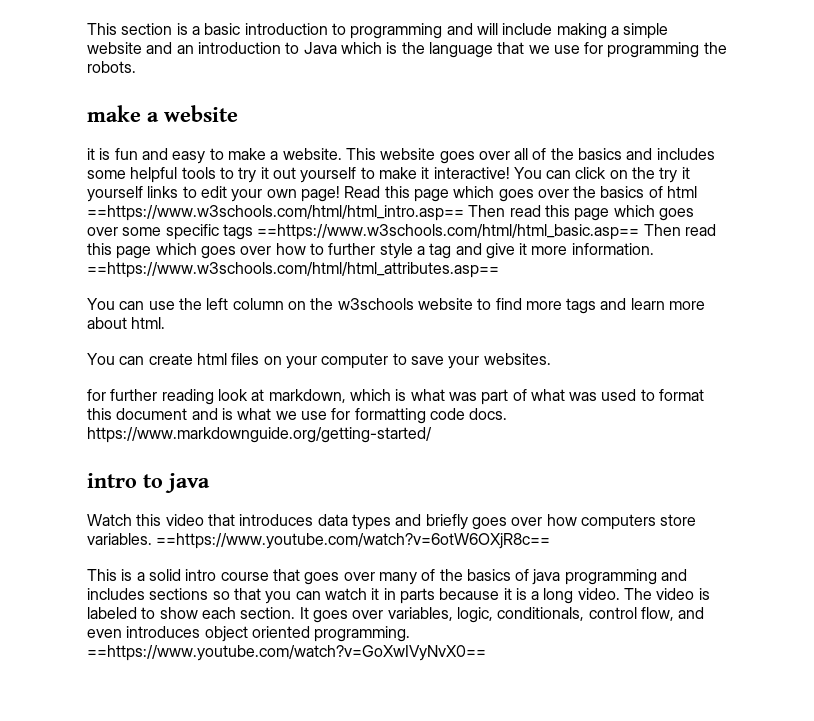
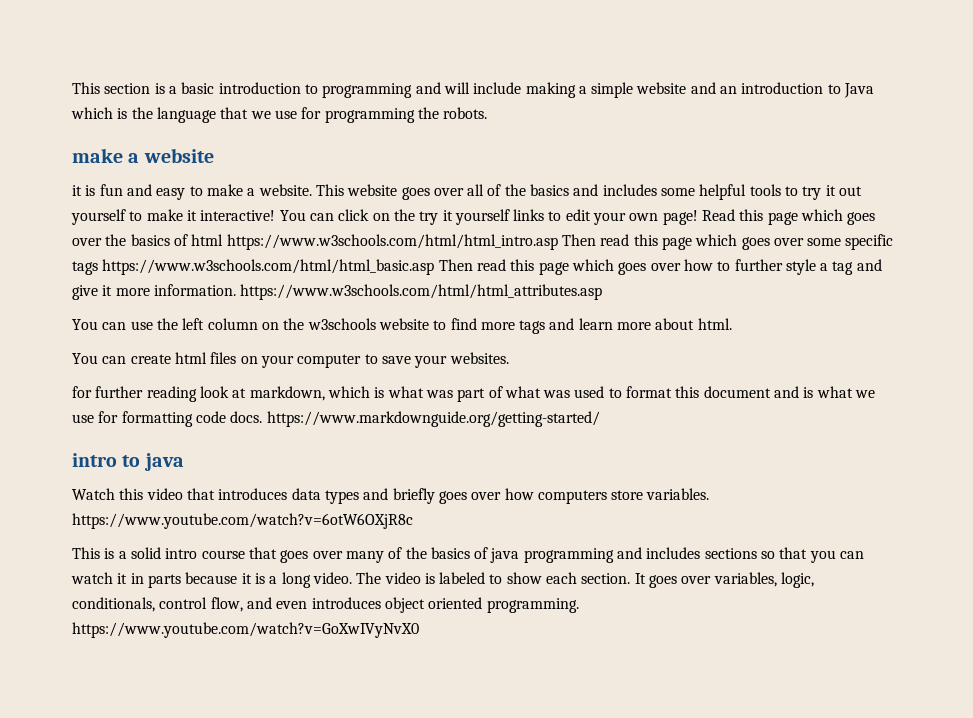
[87,205,464,221] ==https://www.w3schools.com/html/html_intro.asp== -> [226,234,558,250] https://www.w3schools.com/html/html_intro.asp
[257,224,640,240] ==https://www.w3schools.com/html/html_basic.asp== -> [102,259,435,275] https://www.w3schools.com/html/html_basic.asp
[87,262,499,278] ==https://www.w3schools.com/html/html_attributes.asp== -> [240,284,603,300] https://www.w3schools.com/html/html_attributes.asp
[156,533,551,549] ==https://www.youtube.com/watch?v=6otW6OXjR8c== -> [72,513,413,529] https://www.youtube.com/watch?v=6otW6OXjR8c
[87,645,486,661] ==https://www.youtube.com/watch?v=GoXwIVyNvX0== -> [72,622,419,638] https://www.youtube.com/watch?v=GoXwIVyNvX0

